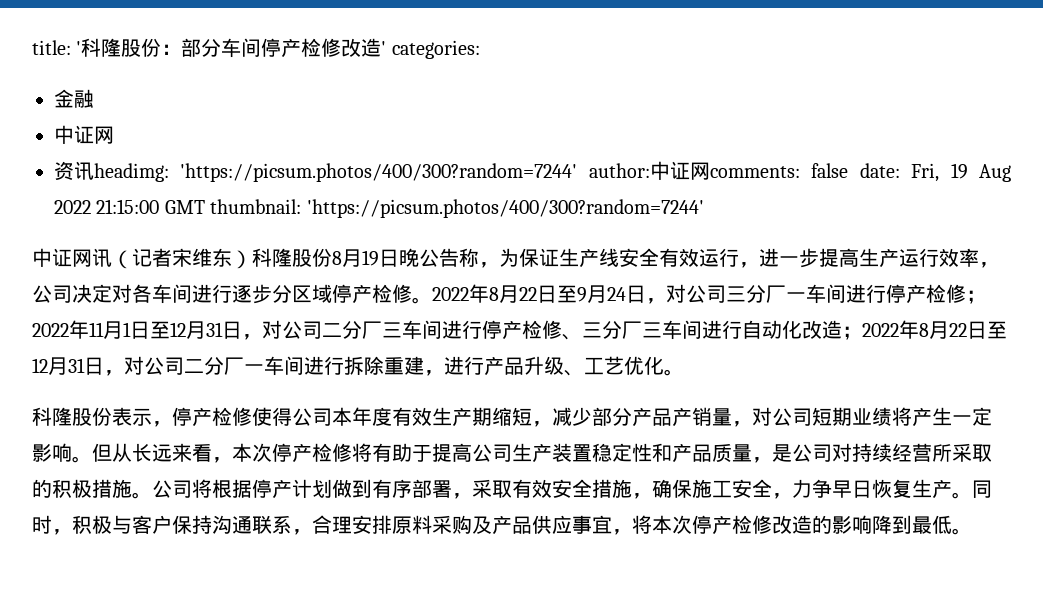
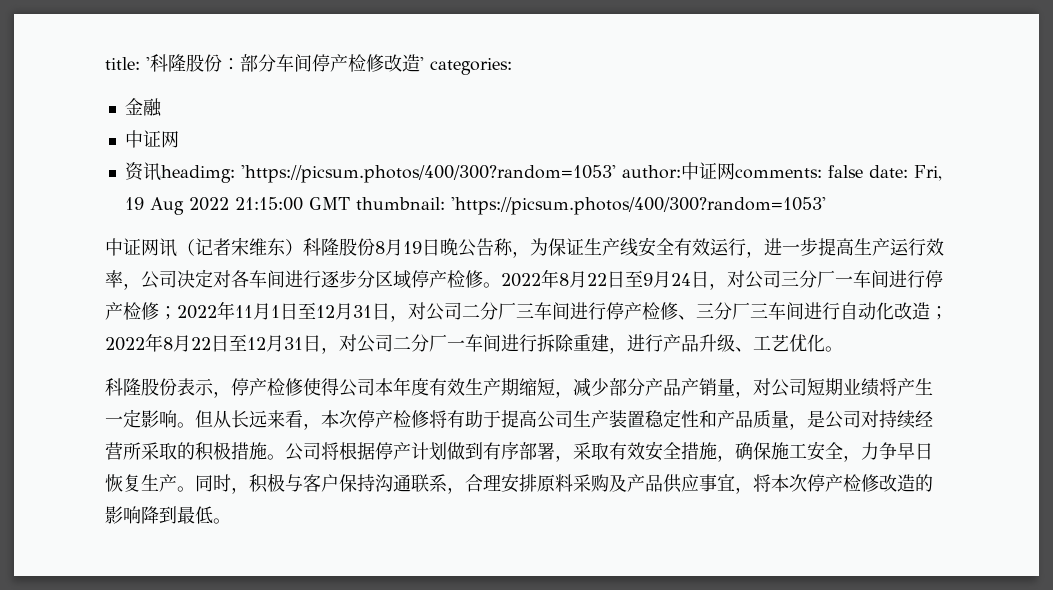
[180,163,578,182] 'https://picsum.photos/400/300?random=7244' -> [240,165,616,183] 'https://picsum.photos/400/300?random=1053'
[306,199,704,218] 'https://picsum.photos/400/300?random=7244' -> [450,197,826,215] 'https://picsum.photos/400/300?random=1053'

